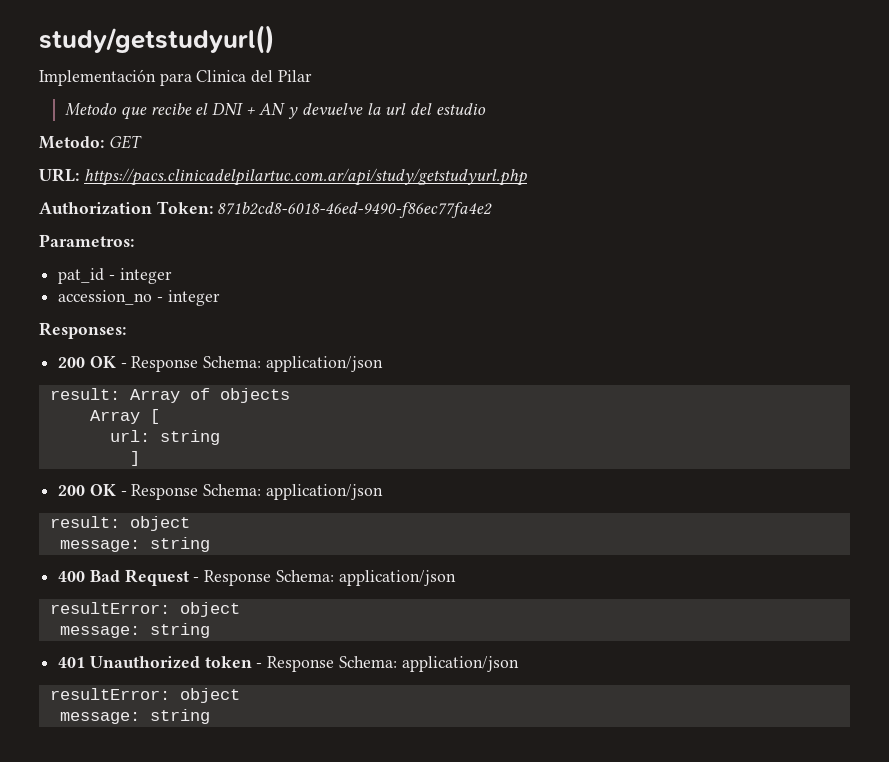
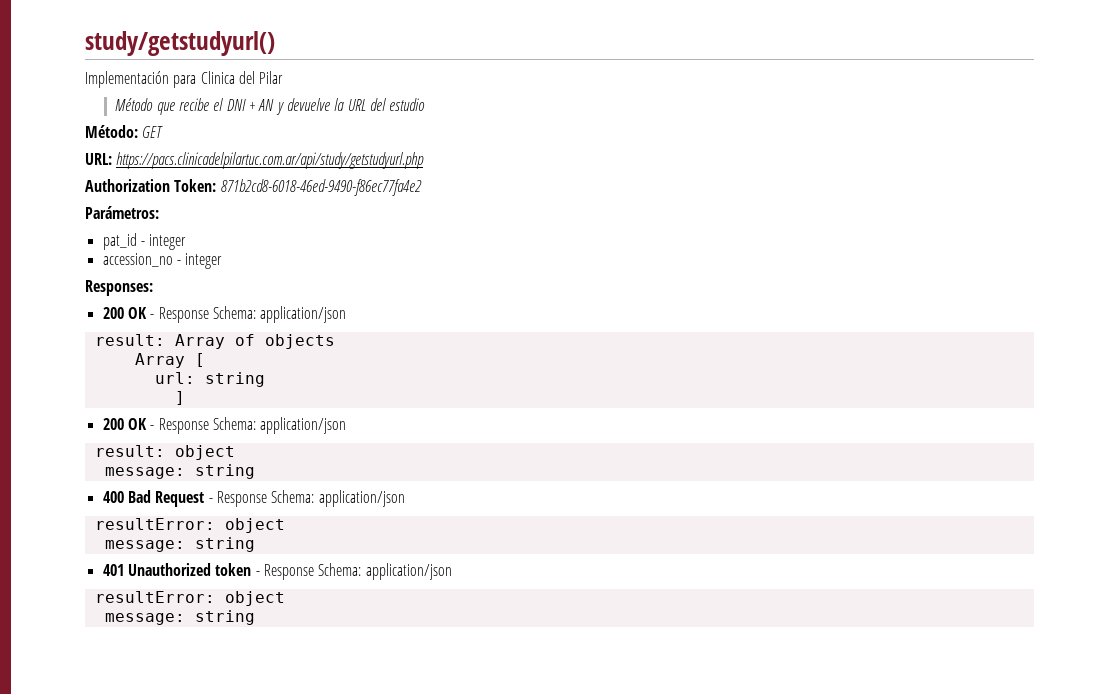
[65,103,118,116] Metodo -> [115,98,154,111] Método
[385,103,407,115] url -> [347,99,366,111] URL
[39,136,104,149] Metodo: -> [85,125,138,138] Método:
[39,234,134,247] Parametros: -> [85,206,159,219] Parámetros:

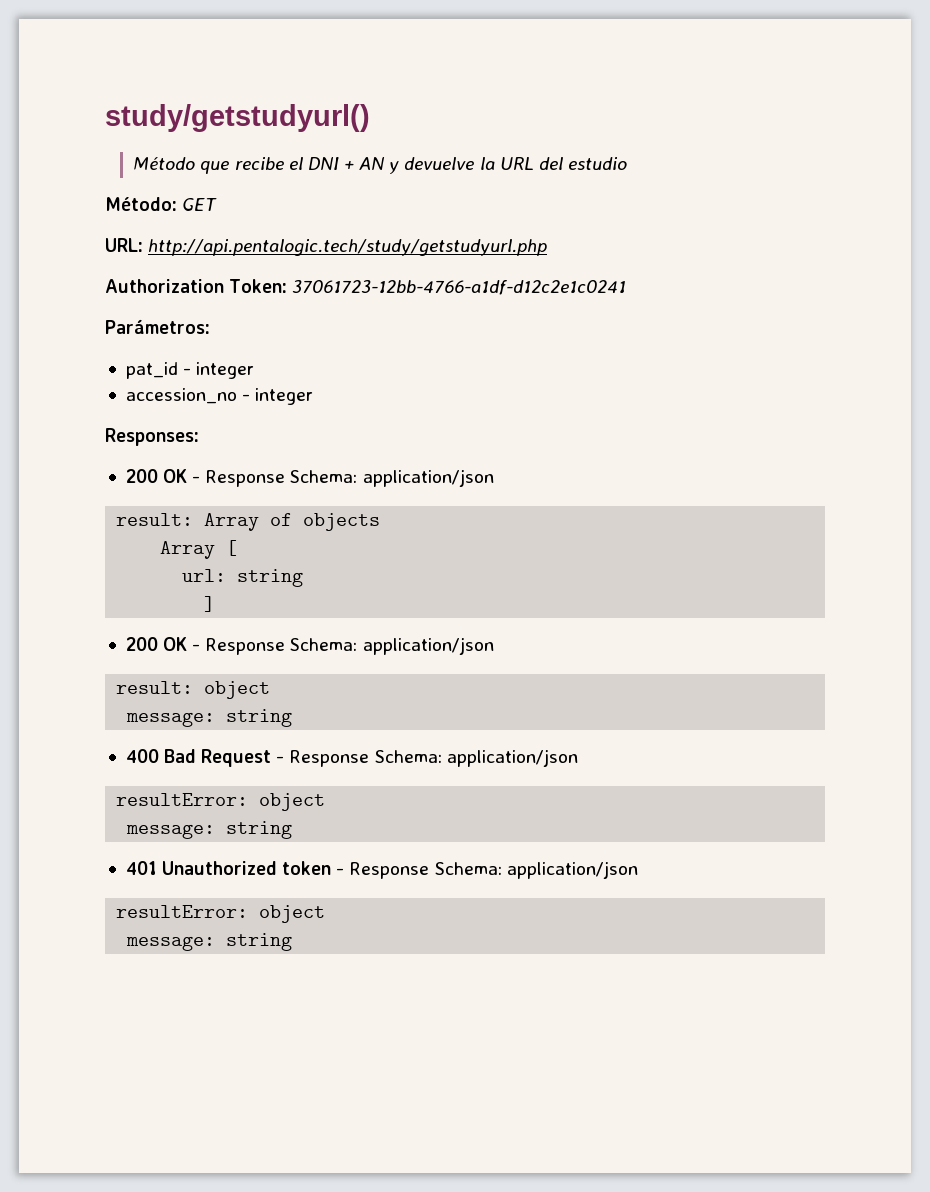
[85,71,284,88] // Implementación para Clinica del Pilar -> (370, 118) none
[116,152,425,169] https://pacs.clinicadelpilartuc.com.ar/api/study/getstudyurl.php -> [148,239,548,256] http://api.pentalogic.tech/study/getstudyurl.php
[220,179,422,196] 871b2cd8-6018-46ed-9490-f86ec77fa4e2 -> [292,280,627,295] 37061723-12bb-4766-a1df-d12c2e1c0241

